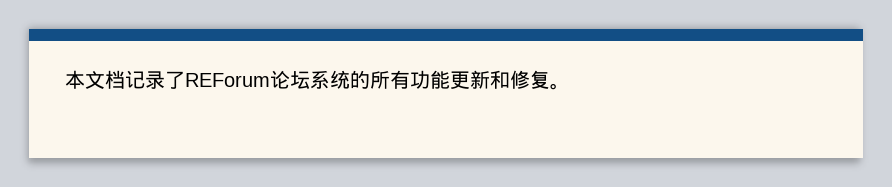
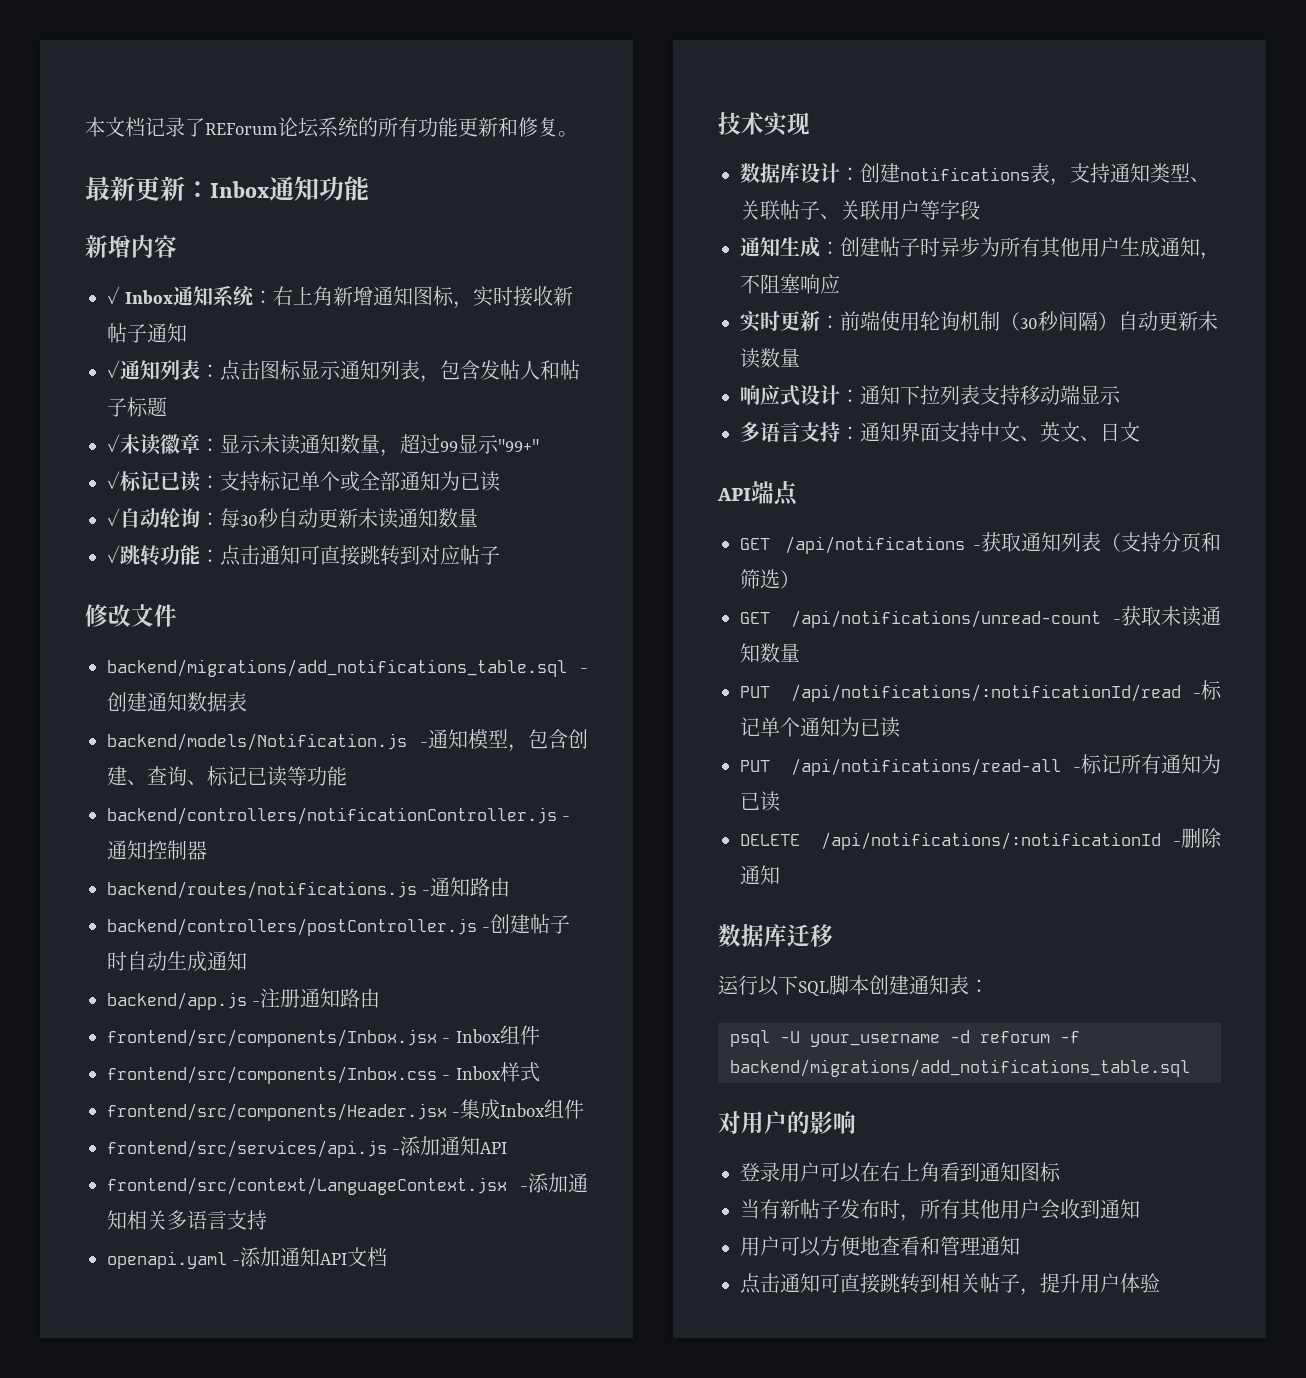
(570, 86) none -> [85,176,369,201] [85,235,177,258] [107,285,574,309] [107,323,187,343] [107,360,580,383] [107,397,167,417] [107,434,539,457] [107,471,500,492] [107,508,478,529] [107,545,500,566] [85,604,177,627] [107,659,588,677] [107,692,247,712] [107,729,588,752] [107,766,347,787] [107,807,571,825] [107,840,207,860] [107,877,511,899] [107,914,571,936] [107,951,247,972] [107,988,381,1010] [107,1025,540,1047] [107,1062,540,1084] [107,1099,585,1121] [107,1136,508,1158] [107,1173,588,1195] [107,1210,267,1230] [107,1247,388,1269] [718,112,810,136] [740,162,1210,186] [740,200,980,220] [740,237,1220,260] [740,274,840,294] [740,310,1218,332] [740,348,800,369] [740,385,1121,406] [740,422,1140,442] [717,481,798,506] [740,532,1221,554] [740,569,800,589] [740,606,1221,628] [740,643,800,663] [740,680,1222,702] [740,717,900,738] [740,754,1221,776] [740,791,780,812] [740,828,1222,850] [740,865,780,885] [718,924,833,947] [718,975,989,996] [730,1030,1080,1047] [730,1059,1190,1077] [718,1111,856,1134] [740,1162,1061,1183] [740,1199,1140,1222] [740,1236,1020,1257] [740,1273,1160,1296] // 最新更新：Inbox通知功能 // 新增内容 // ✓ Inbox通知系统：右上角新增通知图标，实时接收新帖子通知 // ✓通知列表：点击图标显示通知列表，包含发帖人和帖子标题 // ✓未读徽章：显示未读通知数量，超过99显示"99+" // ✓标记已读：支持标记单个或全部通知为已读 // ✓自动轮询：每30秒自动更新未读通知数量 // ✓跳转功能：点击通知可直接跳转到对应帖子 // 修改文件 // backend/migrations/add_notifications_table.sql -创建通知数据表 // backend/models/Notification.js -通知模型，包含创建、查询、标记已读等功能 // backend/controllers/notificationController.js -通知控制器 // backend/routes/notifications.js -通知路由 // backend/controllers/postController.js -创建帖子时自动生成通知 // backend/app.js -注册通知路由 // frontend/src/components/Inbox.jsx - Inbox组件 // frontend/src/components/Inbox.css - Inbox样式 // frontend/src/components/Header.jsx -集成Inbox组件 // frontend/src/services/api.js -添加通知API // frontend/src/context/LanguageContext.jsx -添加通知相关多语言支持 // openapi.yaml -添加通知API文档 // 技术实现 // 数据库设计：创建notifications表，支持通知类型、关联帖子、关联用户等字段 // 通知生成：创建帖子时异步为所有其他用户生成通知，不阻塞响应 // 实时更新：前端使用轮询机制（30秒间隔）自动更新未读数量 // 响应式设计：通知下拉列表支持移动端显示 // 多语言支持：通知界面支持中文、英文、日文 // API端点 // GET /api/notifications -获取通知列表（支持分页和筛选） // GET /api/notifications/unread-count -获取未读通知数量 // PUT /api/notifications/:notificationId/read -标记单个通知为已读 // PUT /api/notifications/read-all -标记所有通知为已读 // DELETE /api/notifications/:notificationId -删除通知 // 数据库迁移 // 运行以下SQL脚本创建通知表： // psql -U your_username -d reforum -f backend/migrations/add_notifications_table.sql // 对用户的影响 // 登录用户可以在右上角看到通知图标 // 当有新帖子发布时，所有其他用户会收到通知 // 用户可以方便地查看和管理通知 // 点击通知可直接跳转到相关帖子，提升用户体验

